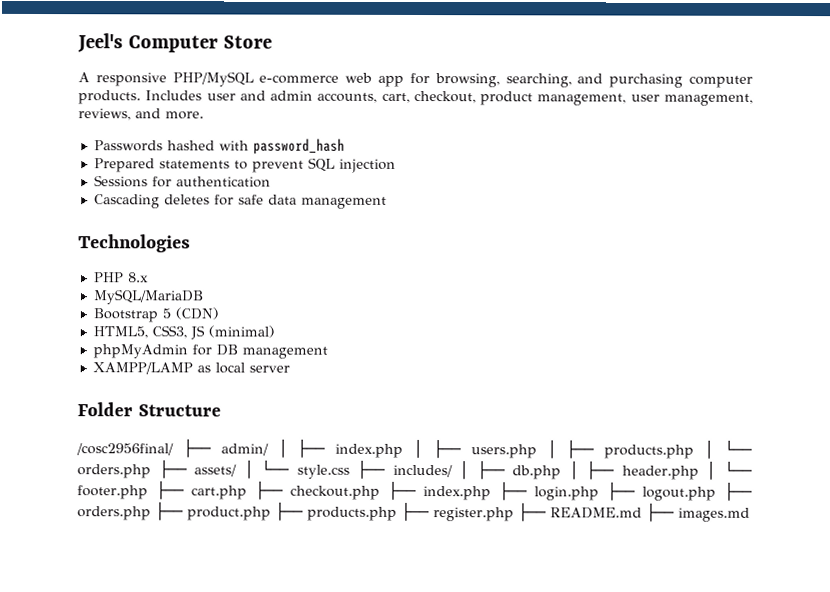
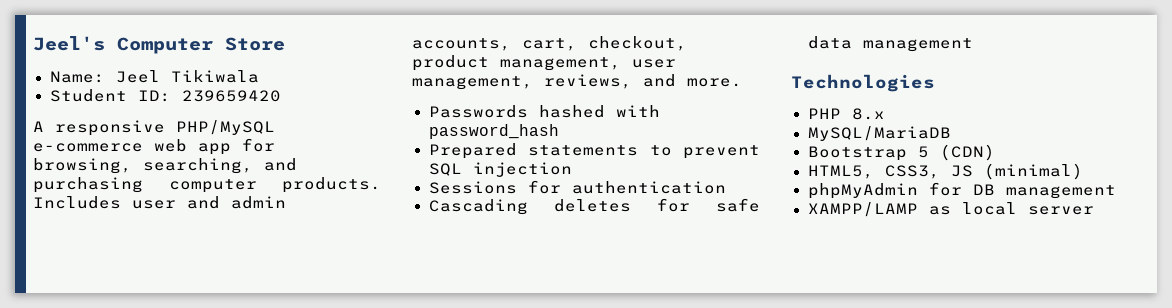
(272, 42) none -> [49,70,259,83] [49,89,281,102] // Name: Jeel Tikiwala // Student ID: 239659420
[77,402,221,417] [76,438,753,459] [77,459,753,480] [77,480,753,501] [77,501,750,522] // Folder Structure // /cosc2956final/ ├── admin/ │ ├── index.php │ ├── users.php │ ├── products.php │ └── orders.php ├── assets/ │ └── style.css ├── includes/ │ ├── db.php │ ├── header.php │ └── footer.php ├── cart.php ├── checkout.php ├── index.php ├── login.php ├── logout.php ├── orders.php ├── product.php ├── products.php ├── register.php ├── README.md ├── images.md -> (1094, 210) none

